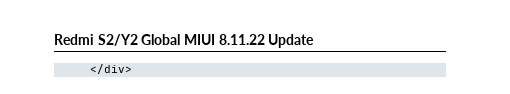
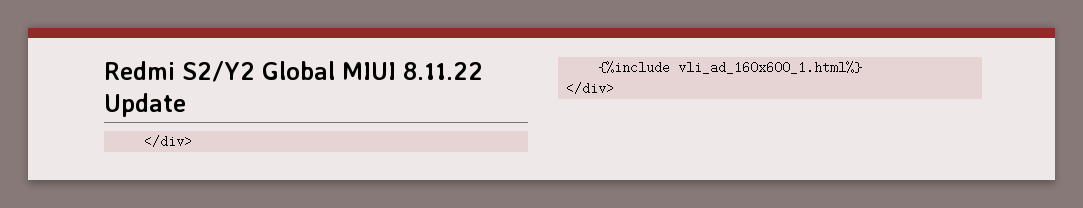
(132, 69) none -> [598,61,863,74] [566,82,615,95] // {%include vli_ad_160x600_1.html%} // </div>

